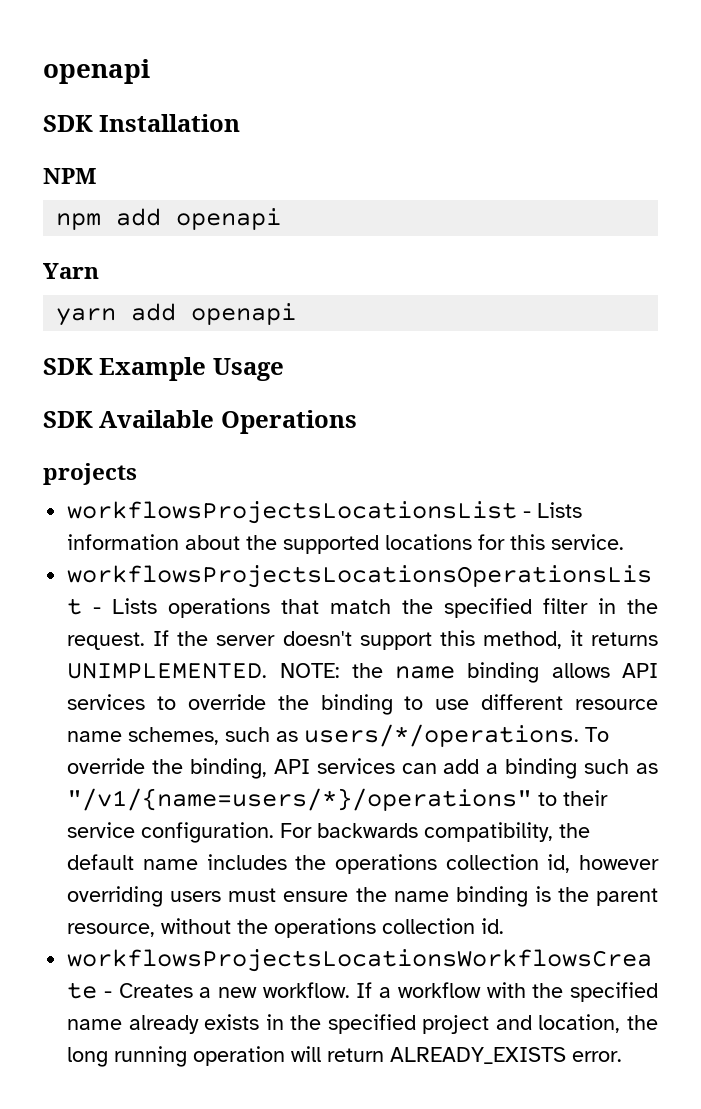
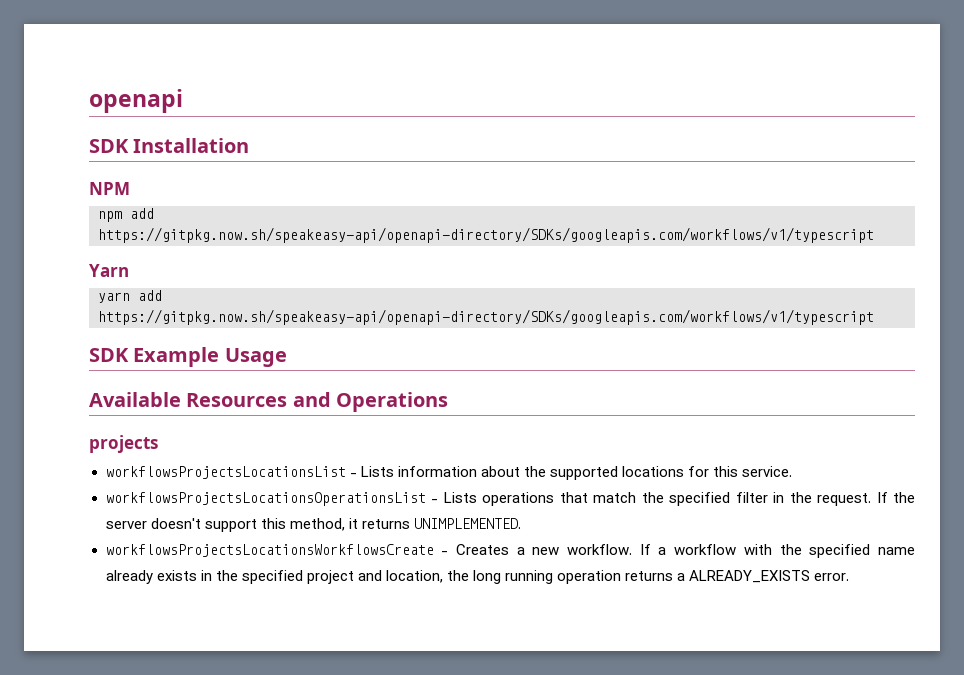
[176,208,282,230] openapi -> [98,227,874,243] https://gitpkg.now.sh/speakeasy-api/openapi-directory/SDKs/googleapis.com/workflows/v1/typescript
[191,303,297,325] openapi -> [98,309,874,325] https://gitpkg.now.sh/speakeasy-api/openapi-directory/SDKs/googleapis.com/workflows/v1/typescript
[43,410,215,428] SDK Available -> [89,392,331,407] Available Resources and
[279,662,658,683] [67,694,659,715] [67,724,610,747] [67,758,658,779] [67,788,609,811] [67,822,591,843] [67,854,659,874] [67,886,658,907] [67,918,505,938] NOTE: the name binding allows API services to override the binding to use different resource name schemes, such as users/*/operations. To override the binding, API services can add a binding such as "/v1/{name=users/*}/operations" to their service configuration. For backwards compatibility, the default name includes the operations collection id, however overriding users must ensure the name binding is the parent resource, without the operations collection id. -> (521, 523) none
[291,1046,385,1062] will return -> [625,571,686,581] returns a

